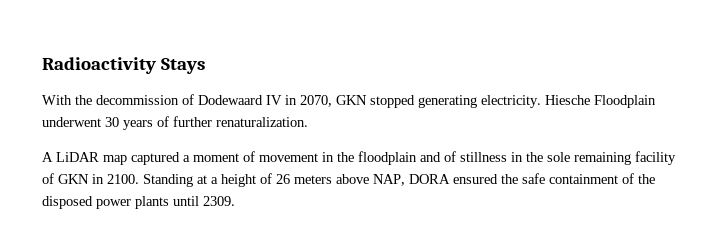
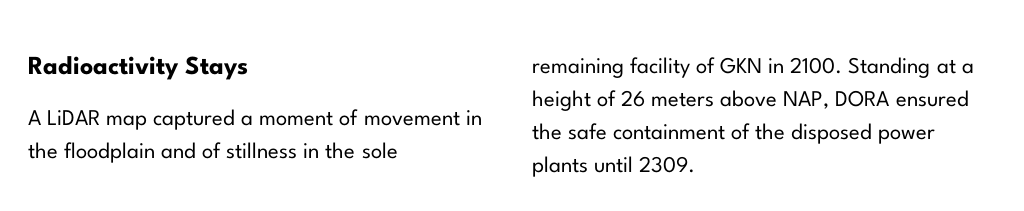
[42,94,656,108] [42,116,308,130] // With the decommission of Dodewaard IV in 2070, GKN stopped generating electricity. Hiesche Floodplain underwent 30 years of further renaturalization. -> (249, 68) none

